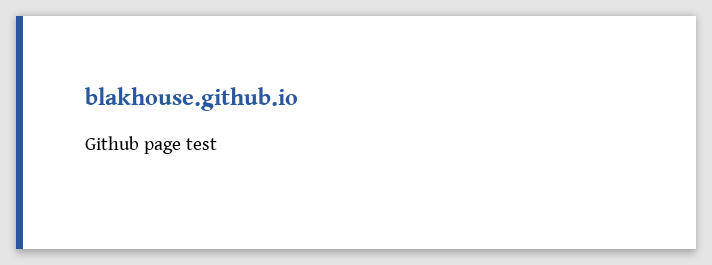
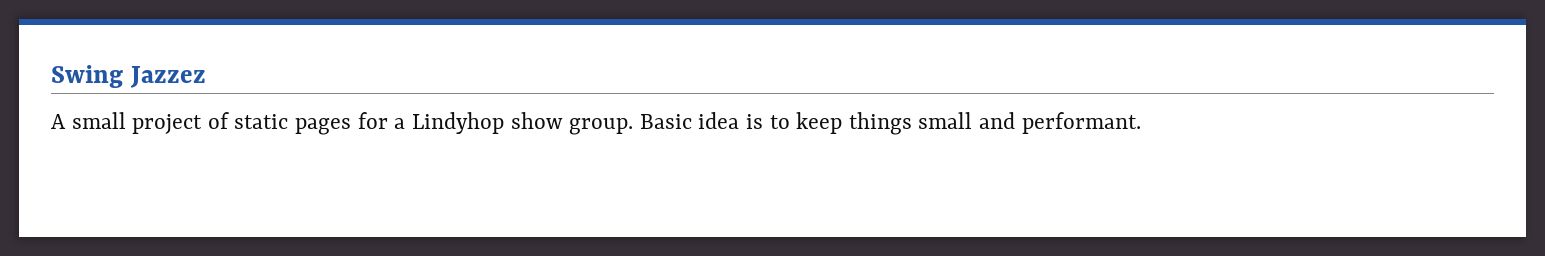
[85,87,298,111] [85,136,217,154] blakhouse.github.io // Github page test -> [51,65,206,88] [51,112,1141,135] Swing Jazzez // A small project of static pages for a Lindyhop show group. Basic idea is to keep things small and performant.

